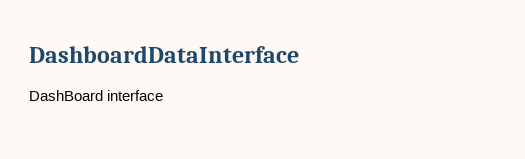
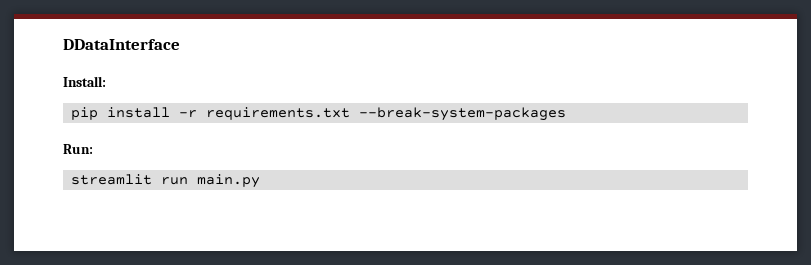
[29,46,299,63] [29,90,164,101] DashboardDataInterface // DashBoard interface -> [63,39,180,50] [63,76,106,87] [70,107,566,121] [63,144,93,154] [70,174,260,188] DDataInterface // Install: // pip install -r requirements.txt --break-system-packages // Run: // streamlit run main.py

